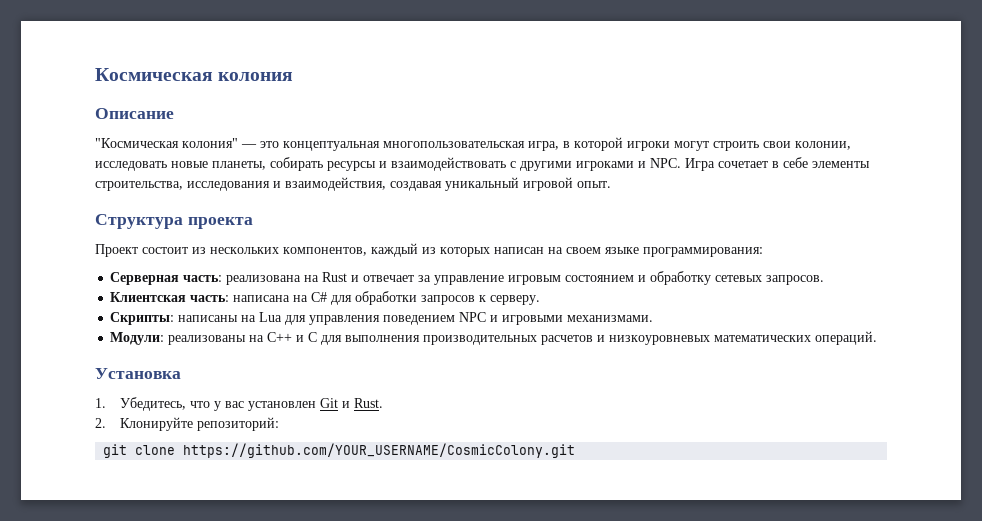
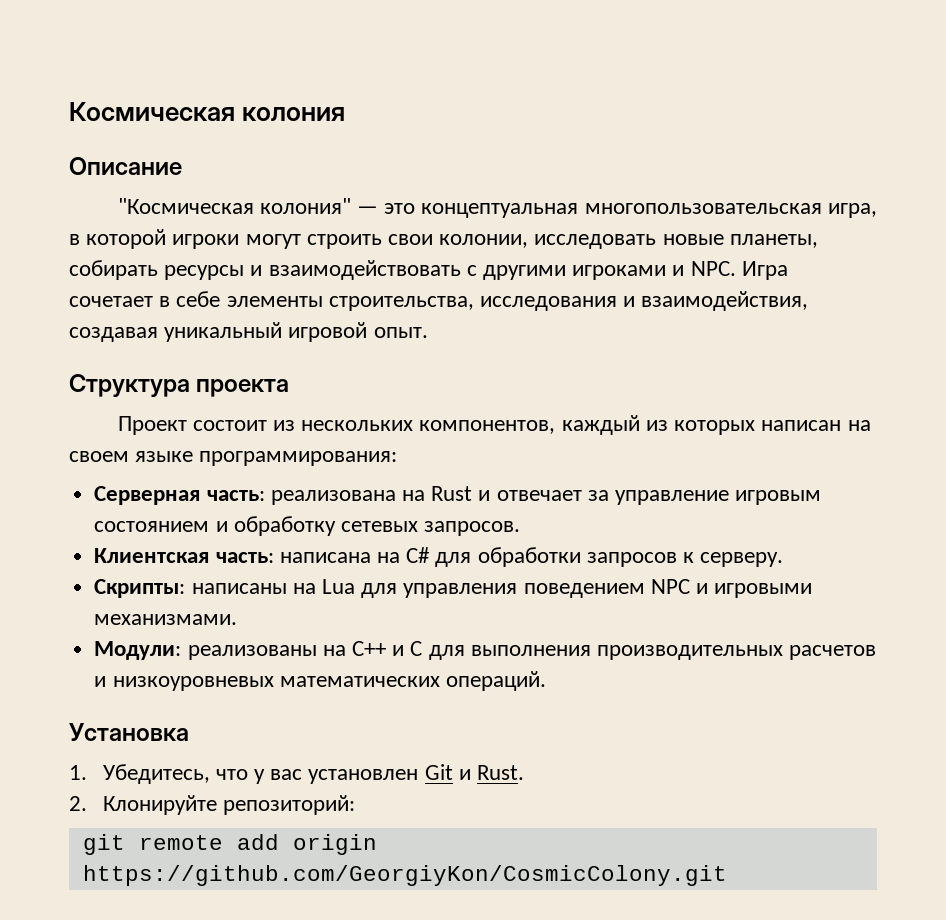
[135,443,576,458] clone https://github.com/YOUR_USERNAME/CosmicColony.git -> [138,834,377,855] [82,865,727,886] remote add origin https://github.com/GeorgiyKon/CosmicColony.git

